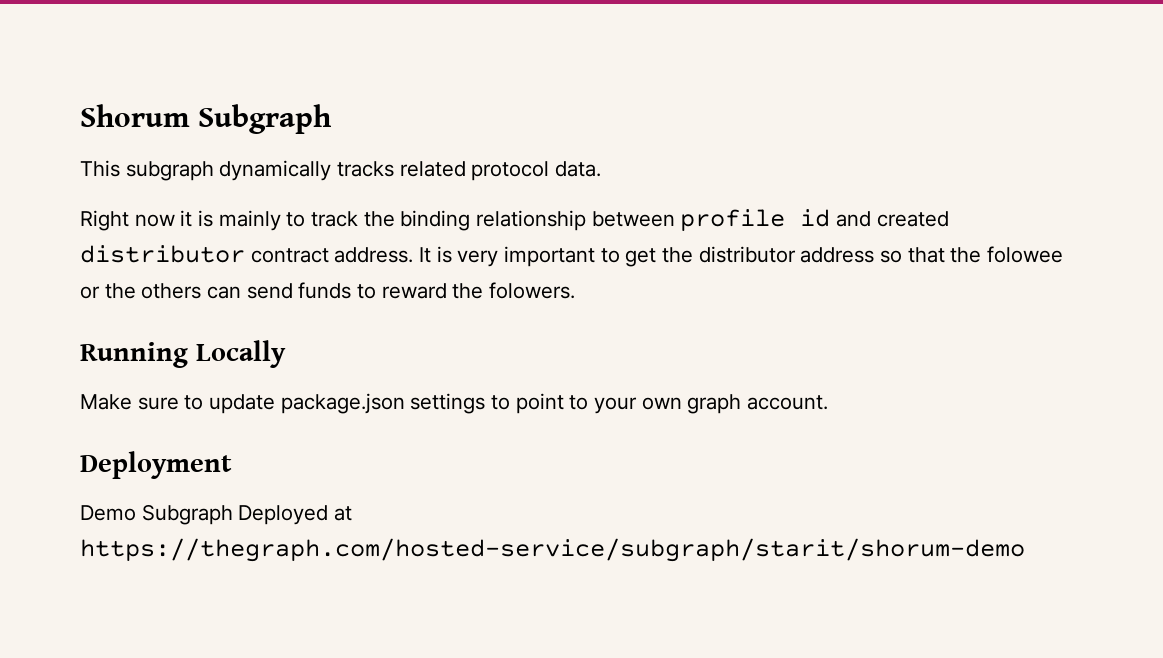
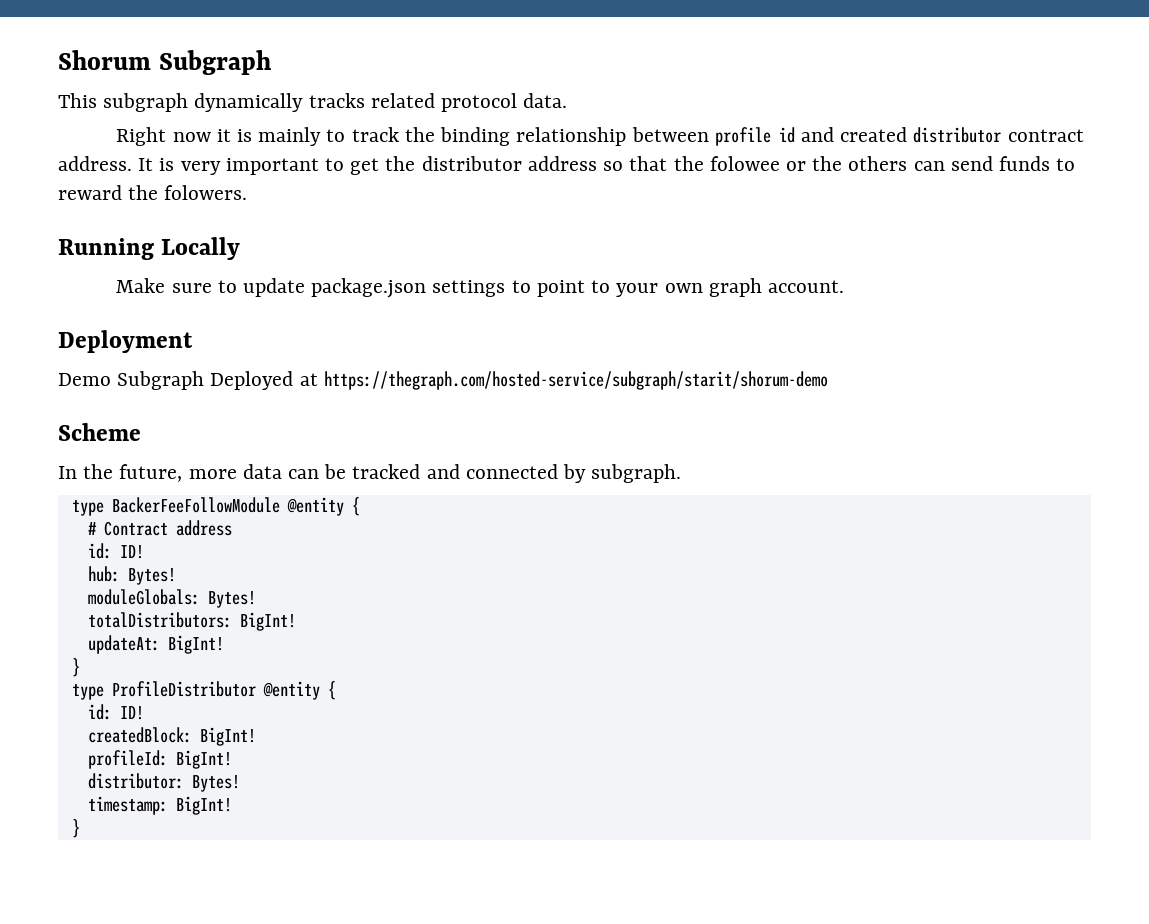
(1025, 550) none -> [58,423,141,441] [58,464,682,483] [71,497,360,516] [87,520,232,536] [87,543,144,559] [87,566,176,585] [87,589,256,608] [87,612,296,631] [87,635,224,654] [71,658,80,677] [71,681,336,700] [87,704,144,720] [87,727,256,746] [87,750,232,769] [87,773,240,792] [87,796,232,815] [71,819,80,838] // Scheme // In the future, more data can be tracked and connected by subgraph. // type BackerFeeFollowModule @entity { // # Contract address // id: ID! // hub: Bytes! // moduleGlobals: Bytes! // totalDistributors: BigInt! // updateAt: BigInt! // } // type ProfileDistributor @entity { // id: ID! // createdBlock: BigInt! // profileId: BigInt! // distributor: Bytes! // timestamp: BigInt! // }

